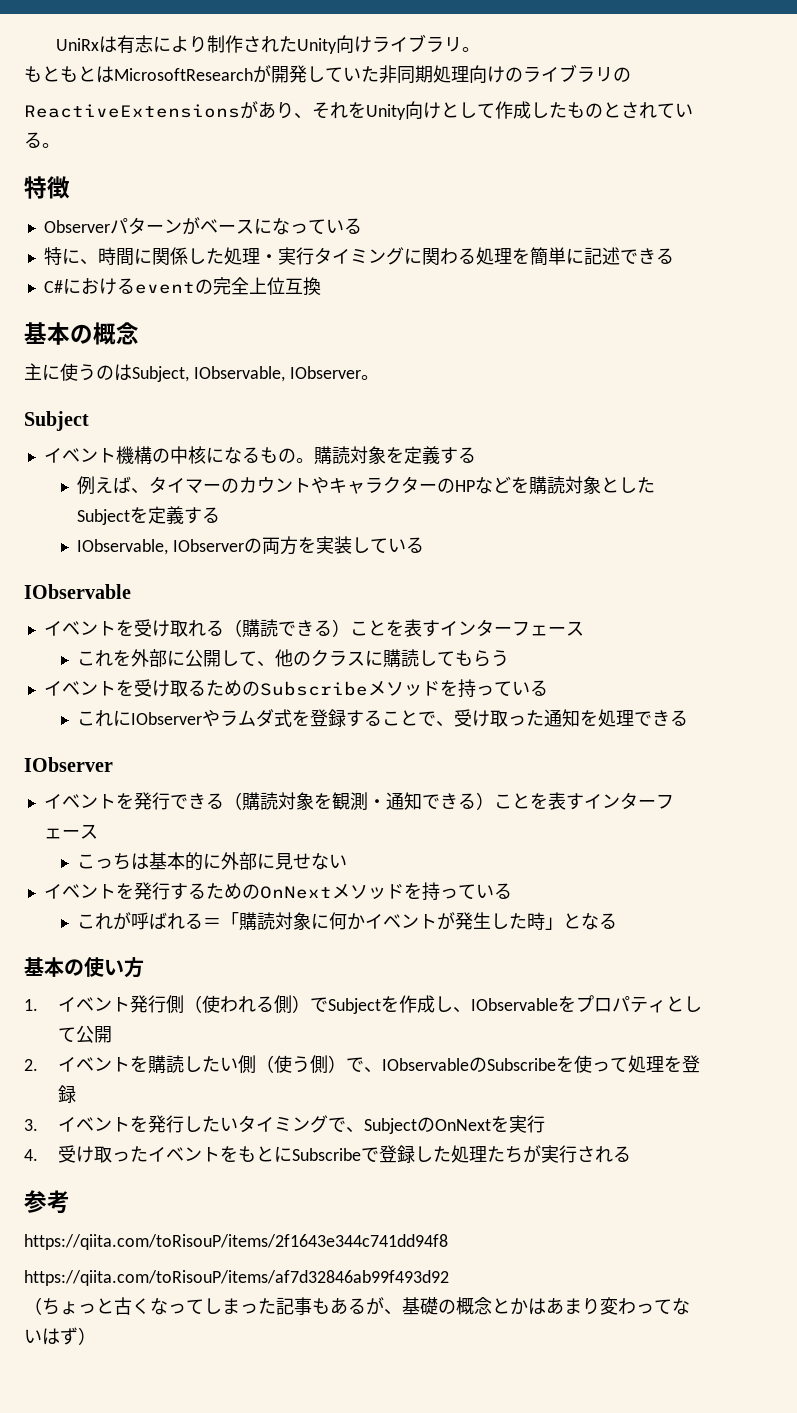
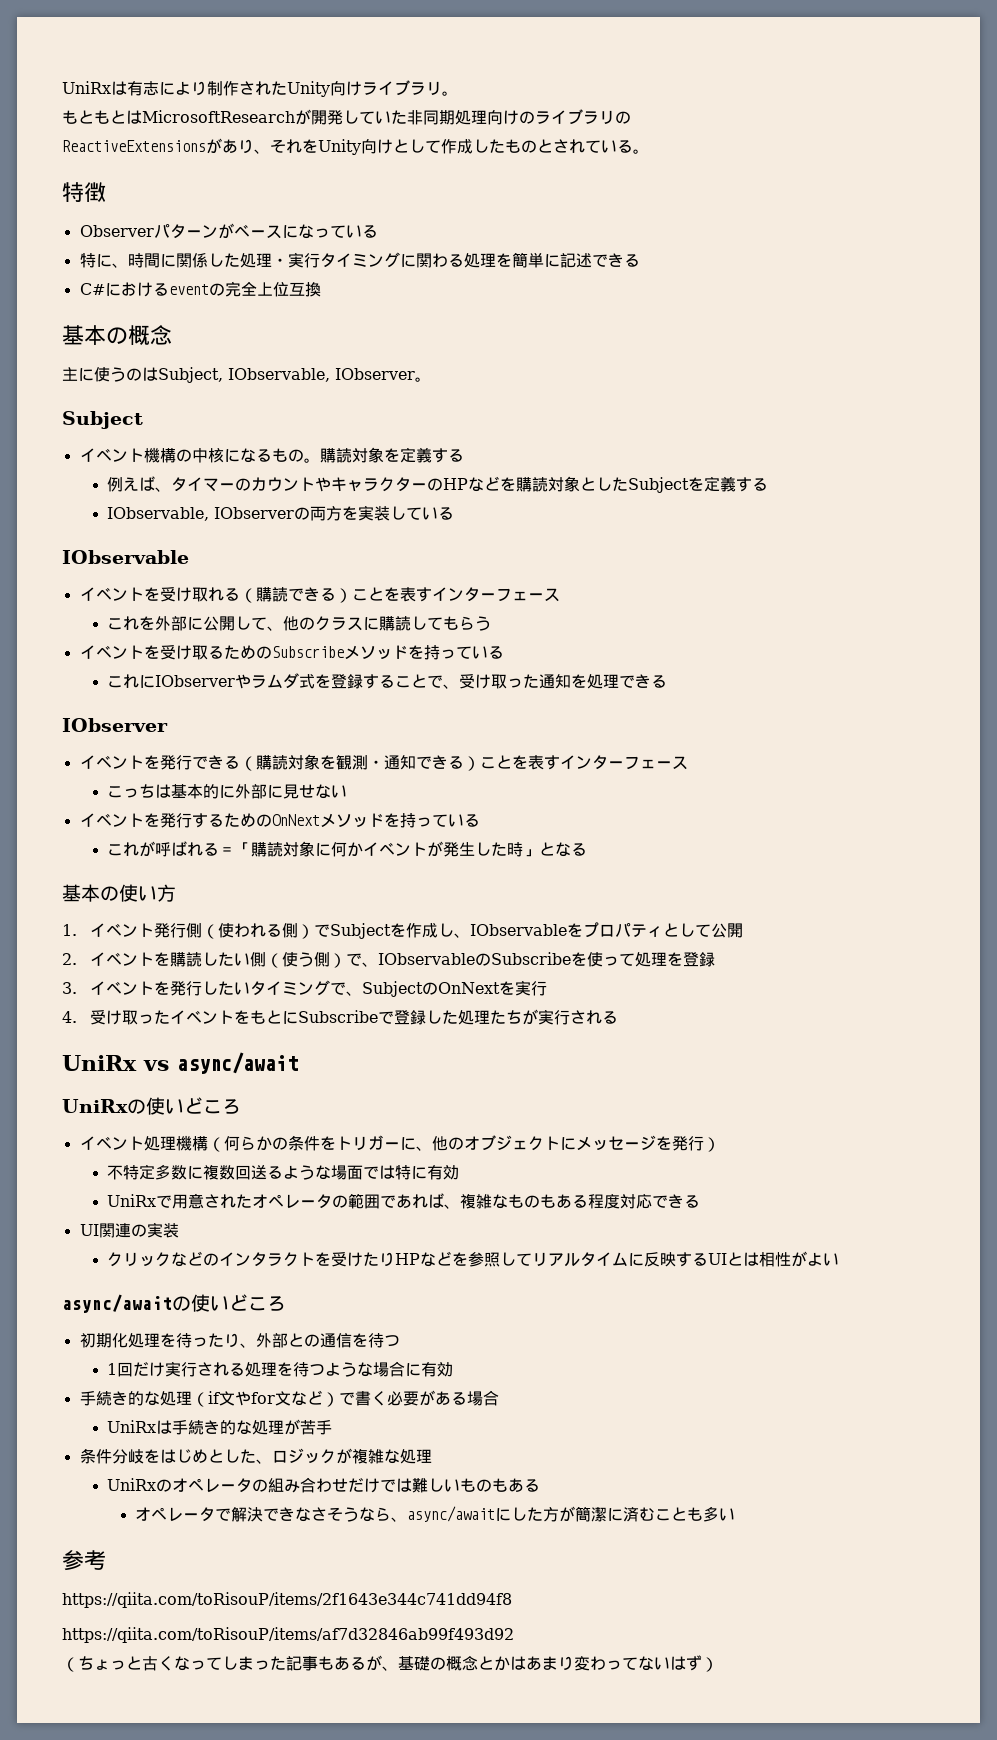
(631, 1154) none -> [62,1052,298,1074] [62,1097,241,1115] [79,1135,720,1152] [107,1164,460,1180] [107,1193,701,1209] [79,1222,179,1238] [107,1251,840,1267] [62,1294,286,1313] [79,1333,400,1348] [107,1361,454,1377] [79,1390,499,1407] [107,1419,333,1435] [79,1448,432,1464] [107,1477,541,1493] [135,1506,736,1522] // UniRx vs async/await // UniRxの使いどころ // イベント処理機構（何らかの条件をトリガーに、他のオブジェクトにメッセージを発行） // 不特定多数に複数回送るような場面では特に有効 // UniRxで用意されたオペレータの範囲であれば、複雑なものもある程度対応できる // UI関連の実装 // クリックなどのインタラクトを受けたりHPなどを参照してリアルタイムに反映するUIとは相性がよい // async/awaitの使いどころ // 初期化処理を待ったり、外部との通信を待つ // 1回だけ実行される処理を待つような場合に有効 // 手続き的な処理（if文やfor文など）で書く必要がある場合 // UniRxは手続き的な処理が苦手 // 条件分岐をはじめとした、ロジックが複雑な処理 // UniRxのオペレータの組み合わせだけでは難しいものもある // オペレータで解決できなさそうなら、async/awaitにした方が簡潔に済むことも多い

